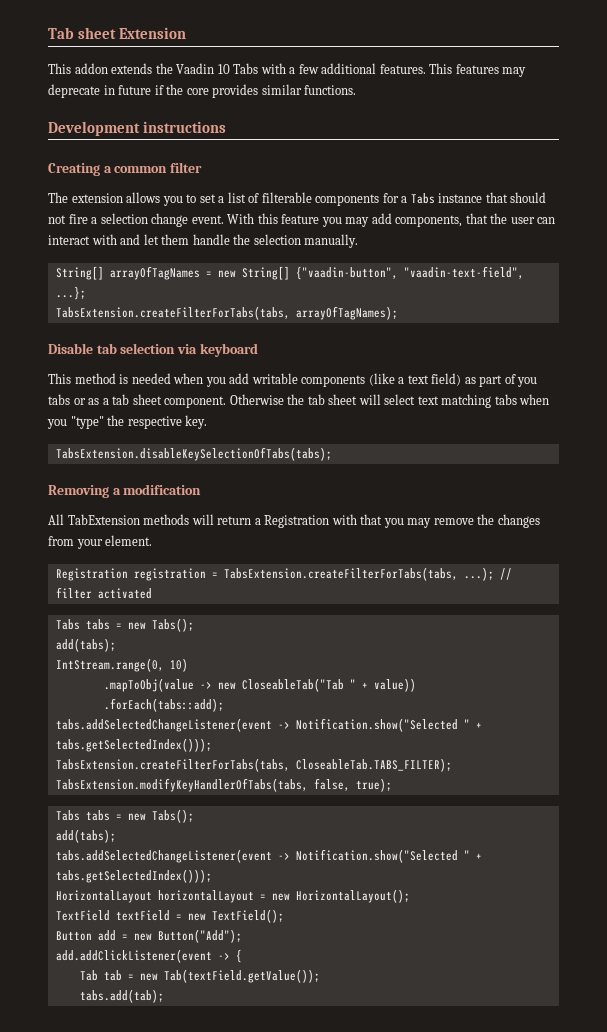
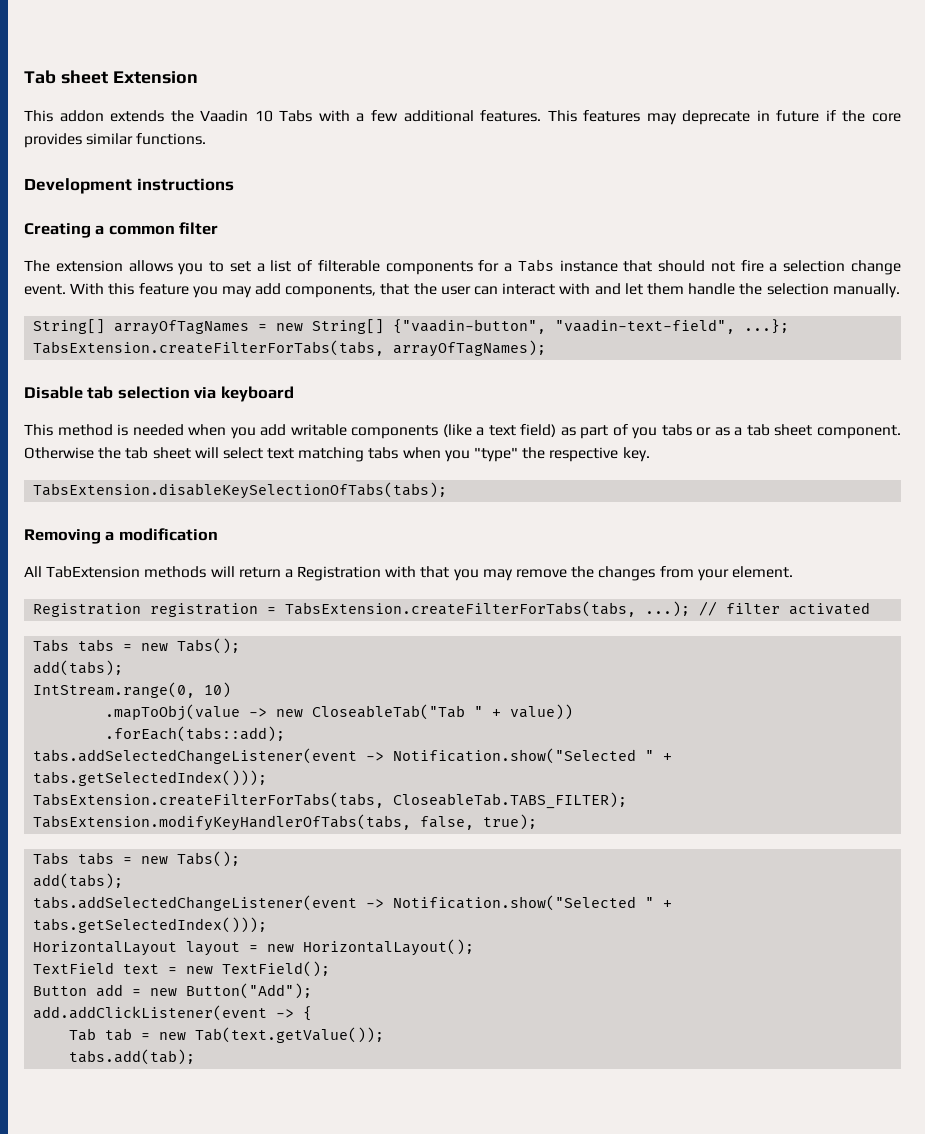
[157,890,254,903] horizontalLayout -> [186,941,241,956] layout
[115,910,170,921] textField -> [123,964,160,974] text
[163,969,320,983] Tab(textField.getValue()); -> [195,1027,385,1043] Tab(text.getValue());

